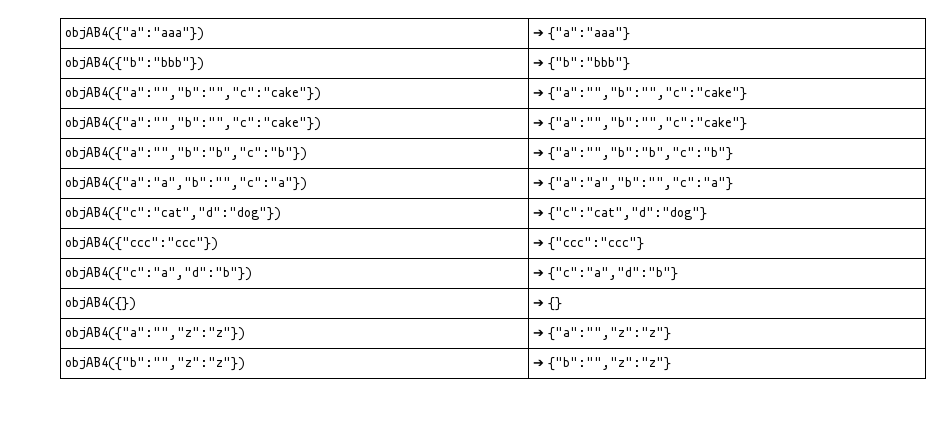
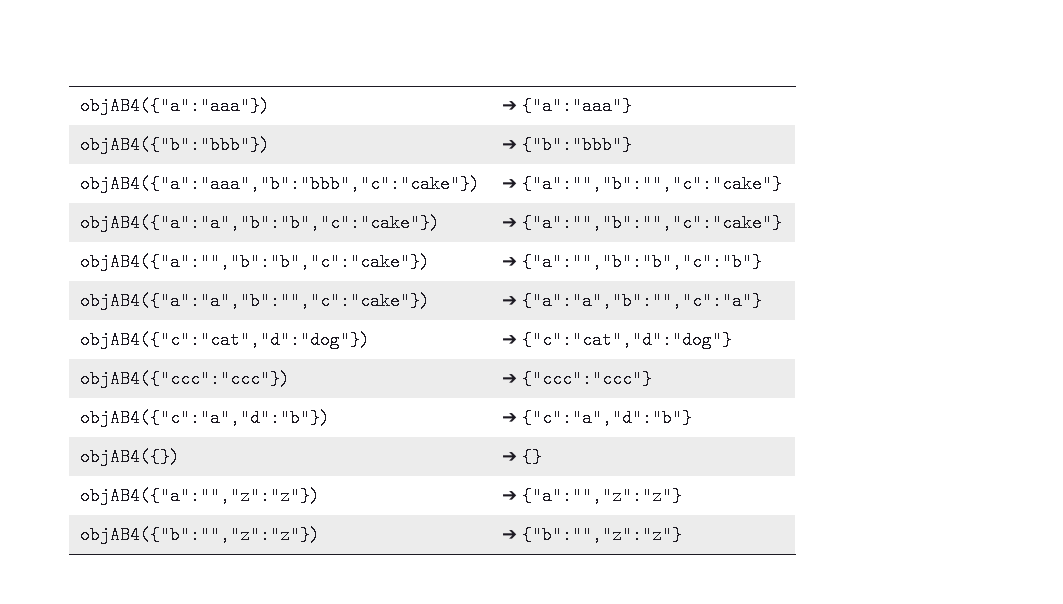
[65,87,322,101] [533,87,748,101] [65,117,322,131] [533,117,748,131] [65,147,308,161] objAB4({"a":"","b":"","c":"cake"}) | ➔ {"a":"","b":"","c":"cake"} // objAB4({"a":"","b":"","c":"cake"}) | ➔ {"a":"","b":"","c":"cake"} // objAB4({"a":"","b":"b","c":"b"}) -> [79,175,480,193] [501,175,782,193] [79,214,440,232] [501,214,782,232] [79,253,430,271] objAB4({"a":"aaa","b":"bbb","c":"cake"}) | ➔ {"a":"","b":"","c":"cake"} // objAB4({"a":"a","b":"b","c":"cake"}) | ➔ {"a":"","b":"","c":"cake"} // objAB4({"a":"","b":"b","c":"cake"})
[65,177,308,191] objAB4({"a":"a","b":"","c":"a"}) -> [79,292,430,310] objAB4({"a":"a","b":"","c":"cake"})

